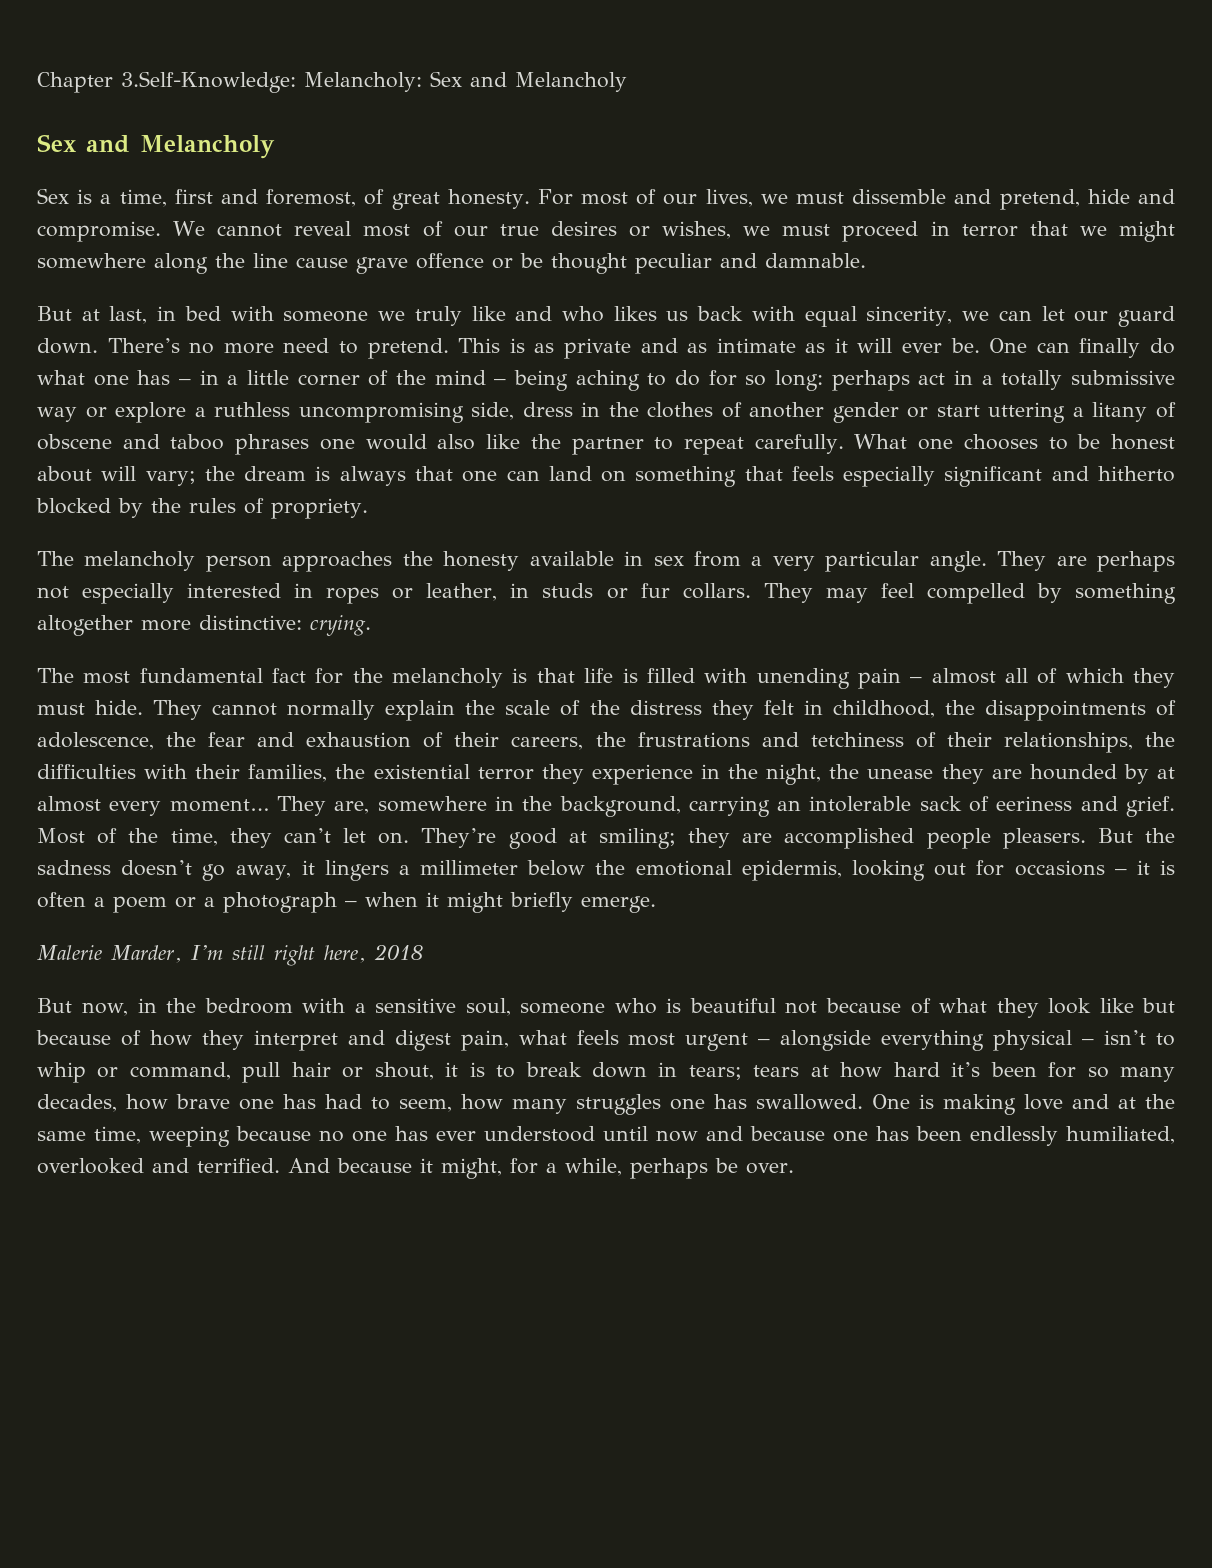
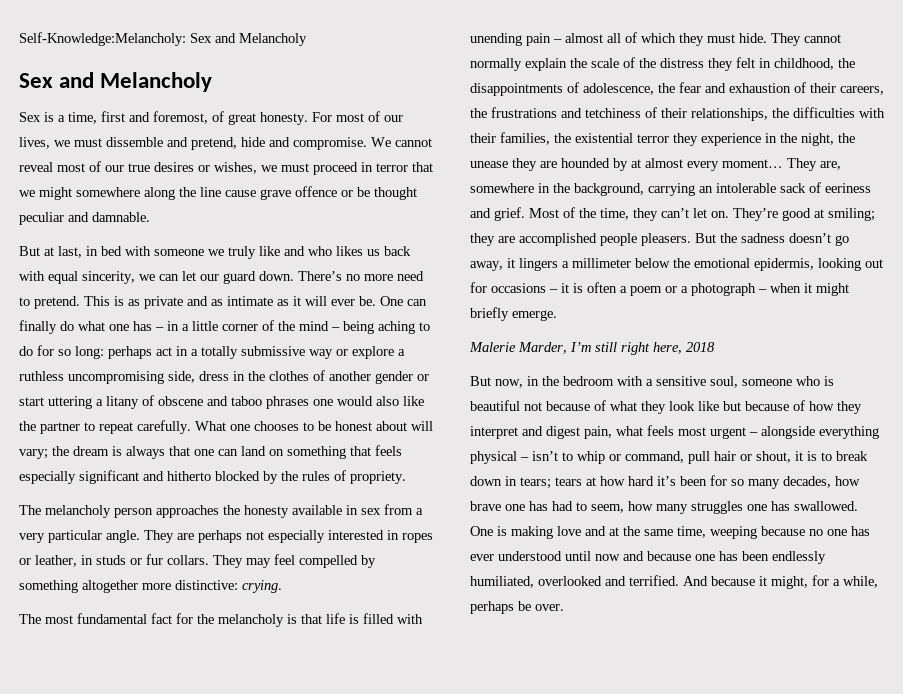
[37,71,422,93] Chapter 3.Self-Knowledge: Melancholy: -> [19,32,186,46] Self-Knowledge:Melancholy:

